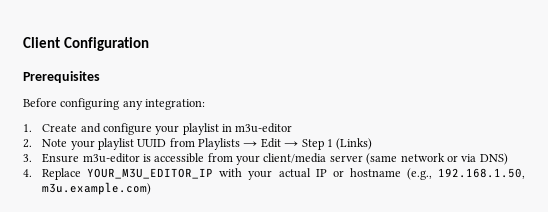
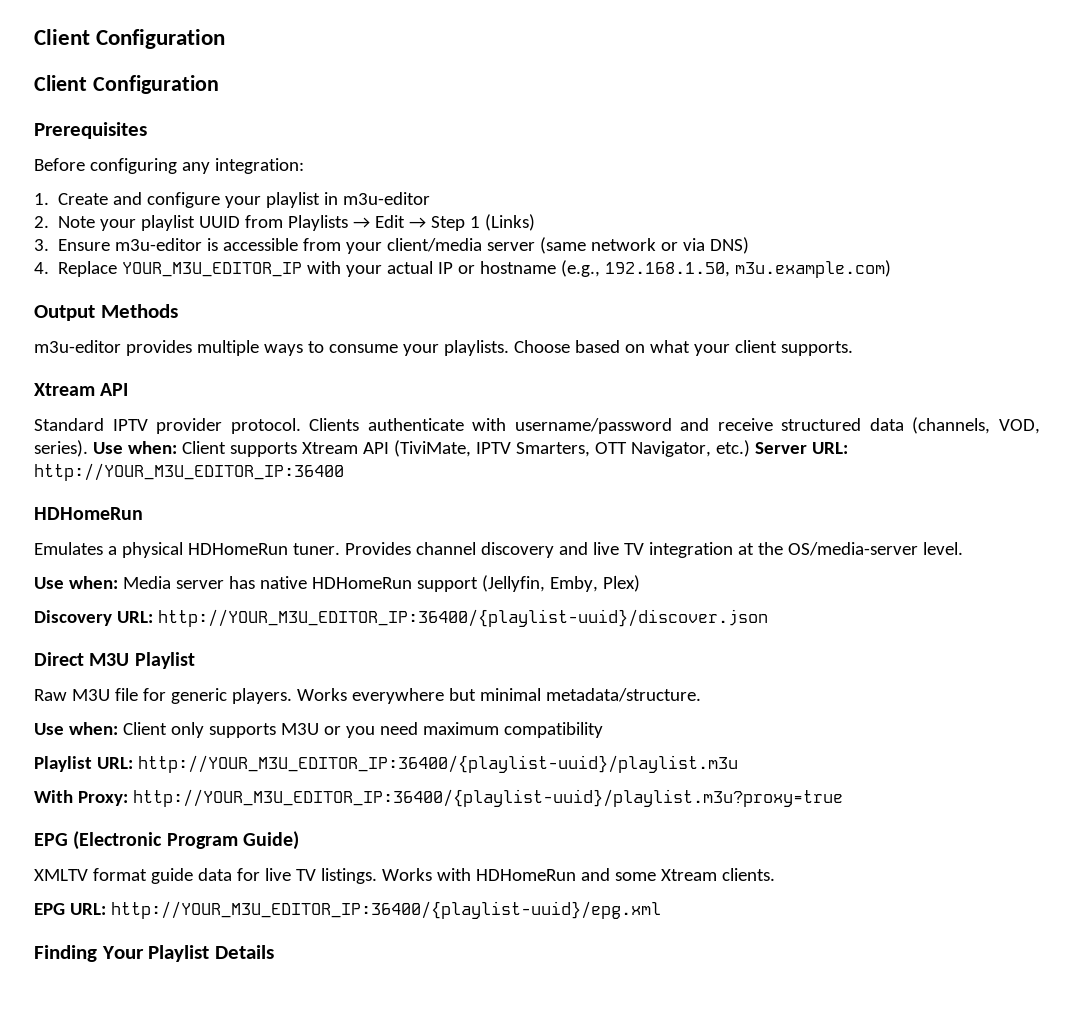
[23,37,150,51] Client Configuration -> [34,29,226,49] [34,75,219,94] Client Configuration // Client Configuration
(152, 188) none -> [34,304,178,321] [34,340,853,356] [34,383,129,396] [34,417,1040,434] [34,440,848,457] [34,463,344,481] [34,507,143,520] [34,542,963,558] [34,575,640,592] [34,609,768,627] [34,652,195,669] [34,688,701,704] [34,722,603,738] [34,755,738,773] [34,789,843,807] [34,831,299,850] [34,868,775,884] [34,901,661,919] [34,945,274,962] // Output Methods // m3u-editor provides multiple ways to consume your playlists. Choose based on what your client supports. // Xtream API // Standard IPTV provider protocol. Clients authenticate with username/password and receive structured data (channels, VOD, series). Use when: Client supports Xtream API (TiviMate, IPTV Smarters, OTT Navigator, etc.) Server URL: http://YOUR_M3U_EDITOR_IP:36400 // HDHomeRun // Emulates a physical HDHomeRun tuner. Provides channel discovery and live TV integration at the OS/media-server level. // Use when: Media server has native HDHomeRun support (Jellyfin, Emby, Plex) // Discovery URL: http://YOUR_M3U_EDITOR_IP:36400/{playlist-uuid}/discover.json // Direct M3U Playlist // Raw M3U file for generic players. Works everywhere but minimal metadata/structure. // Use when: Client only supports M3U or you need maximum compatibility // Playlist URL: http://YOUR_M3U_EDITOR_IP:36400/{playlist-uuid}/playlist.m3u // With Proxy: http://YOUR_M3U_EDITOR_IP:36400/{playlist-uuid}/playlist.m3u?proxy=true // EPG (Electronic Program Guide) // XMLTV format guide data for live TV listings. Works with HDHomeRun and some Xtream clients. // EPG URL: http://YOUR_M3U_EDITOR_IP:36400/{playlist-uuid}/epg.xml // Finding Your Playlist Details

